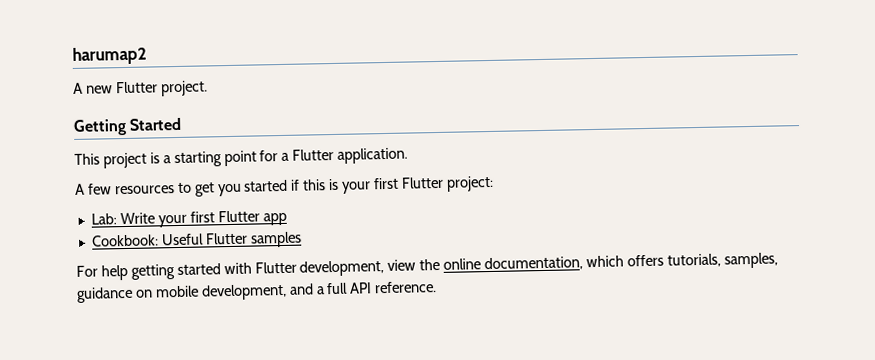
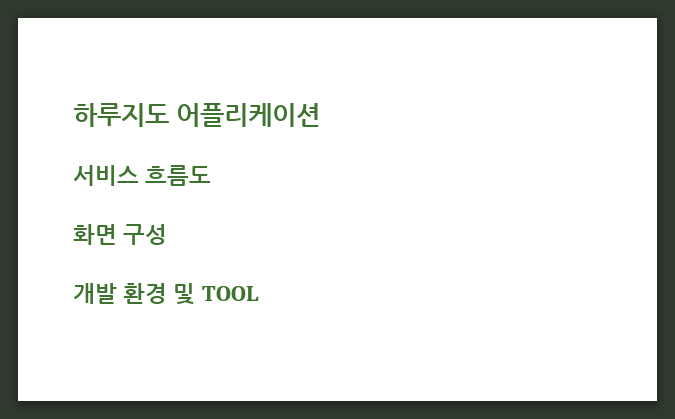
[72,46,147,65] [73,80,208,97] [73,117,182,136] [74,147,409,169] [75,175,494,197] [90,210,287,228] [91,231,302,248] [76,252,778,281] [77,281,438,303] harumap2 // A new Flutter project. // Getting Started // This project is a starting point for a Flutter application. // A few resources to get you started if this is your first Flutter project: // Lab: Write your first Flutter app // Cookbook: Useful Flutter samples // For help getting started with Flutter development, view the online documentation, which offers tutorials, samples, guidance on mobile development, and a full API reference. -> [73,103,320,127] [73,165,212,186] [73,224,168,245] [73,283,259,305] 하루지도 어플리케이션 // 서비스 흐름도 // 화면 구성 // 개발 환경 및 TOOL

